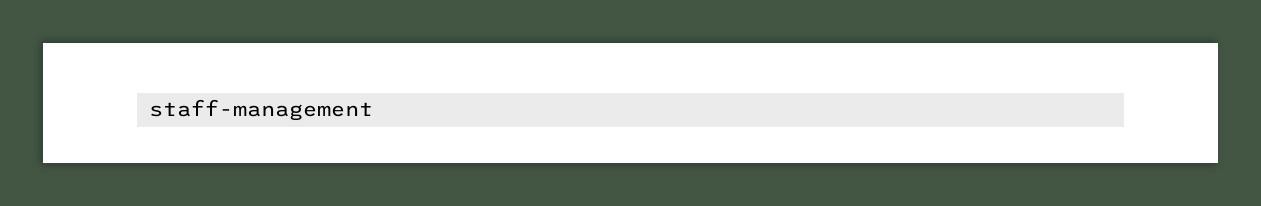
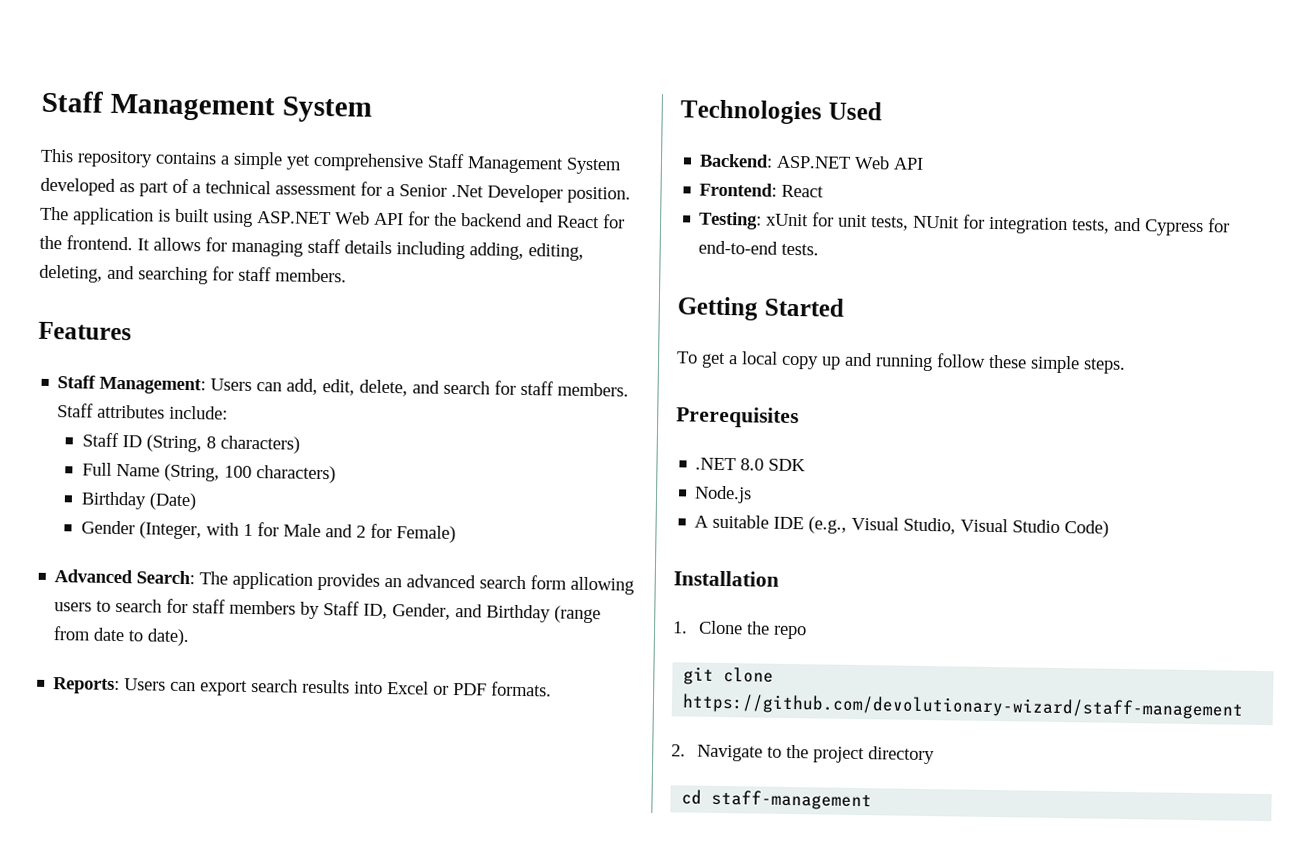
(149, 110) none -> [41,90,372,123] [40,148,622,175] [40,177,631,204] [40,206,625,229] [39,235,584,261] [39,264,347,285] [38,321,132,341] [57,375,630,397] [57,403,229,420] [81,432,300,454] [81,462,336,484] [80,491,197,511] [80,520,456,544] [54,569,635,595] [54,598,602,624] [53,626,190,647] [53,677,553,697] [680,99,882,125] [699,153,925,170] [699,182,825,198] [698,211,1231,237] [698,240,820,256] [677,296,844,321] [676,351,1126,374] [676,406,799,429] [695,457,807,472] [694,485,753,504] [694,514,1110,538] [673,570,779,587] [672,620,807,640] [683,666,775,685] [682,693,1245,720] [671,744,935,765] [681,789,703,805] Staff Management System // This repository contains a simple yet comprehensive Staff Management System developed as part of a technical assessment for a Senior .Net Developer position. The application is built using ASP.NET Web API for the backend and React for the frontend. It allows for managing staff details including adding, editing, deleting, and searching for staff members. // Features // Staff Management: Users can add, edit, delete, and search for staff members. Staff attributes include: // Staff ID (String, 8 characters) // Full Name (String, 100 characters) // Birthday (Date) // Gender (Integer, with 1 for Male and 2 for Female) // Advanced Search: The application provides an advanced search form allowing users to search for staff members by Staff ID, Gender, and Birthday (range from date to date). // Reports: Users can export search results into Excel or PDF formats. // Technologies Used // Backend: ASP.NET Web API // Frontend: React // Testing: xUnit for unit tests, NUnit for integration tests, and Cypress for end-to-end tests. // Getting Started // To get a local copy up and running follow these simple steps. // Prerequisites // .NET 8.0 SDK // Node.js // A suitable IDE (e.g., Visual Studio, Visual Studio Code) // Installation // 1. Clone the repo // git clone https://github.com/devolutionary-wizard/staff-management // 2. Navigate to the project directory // cd

